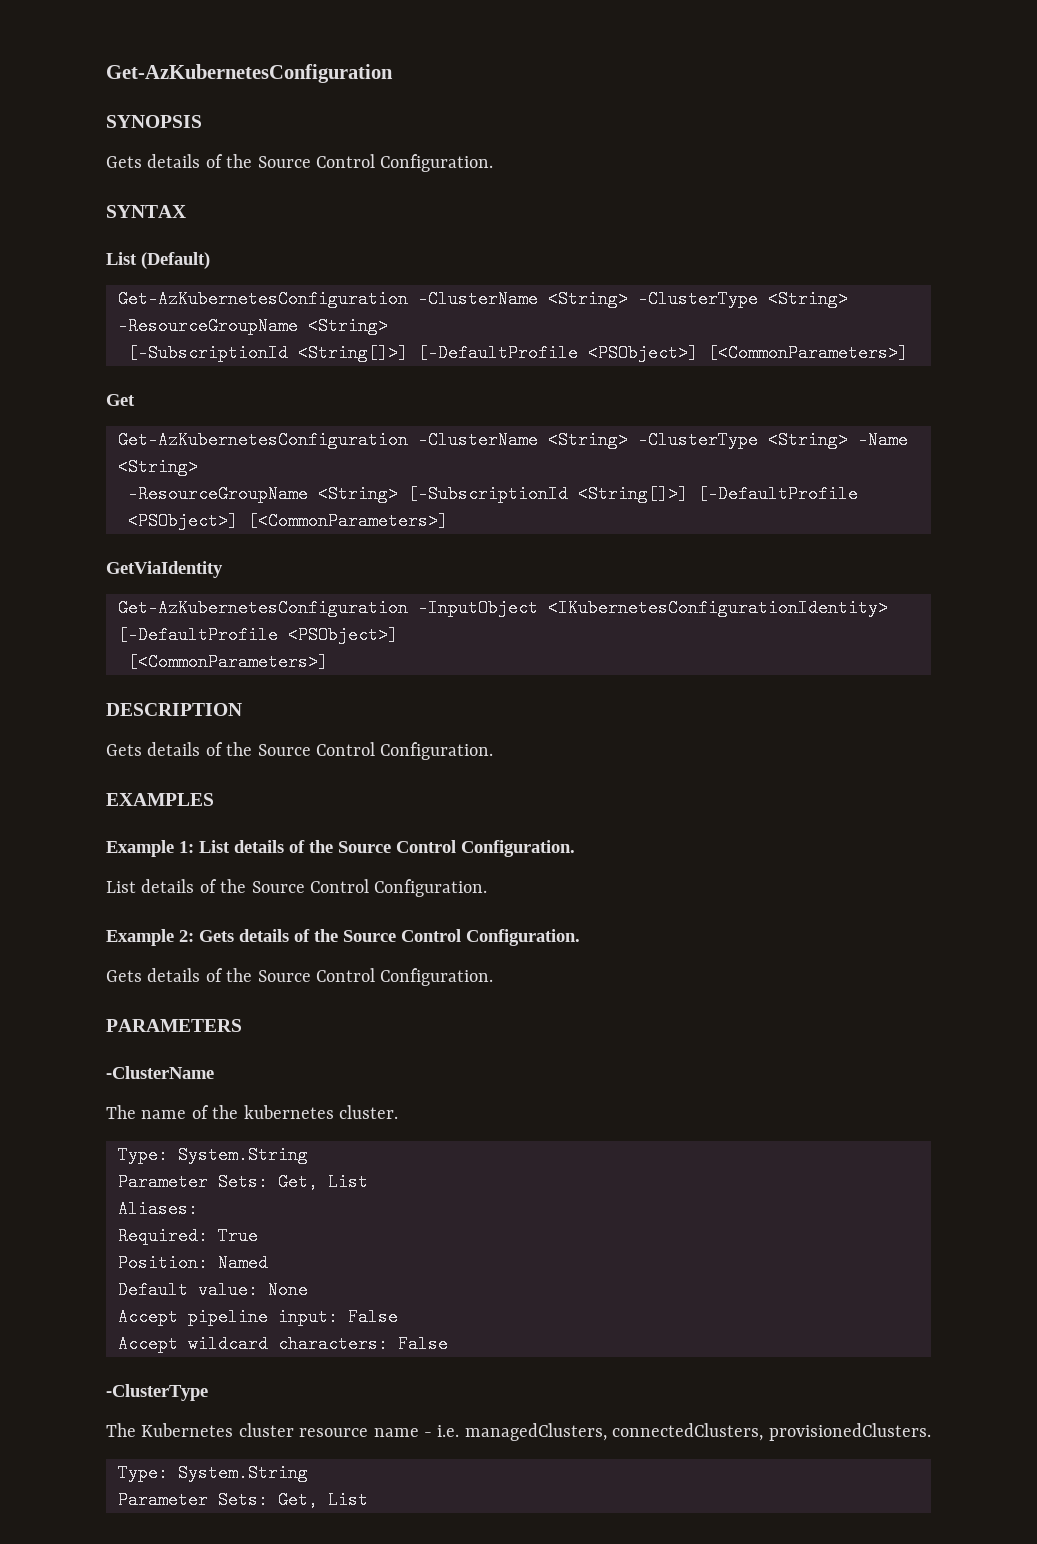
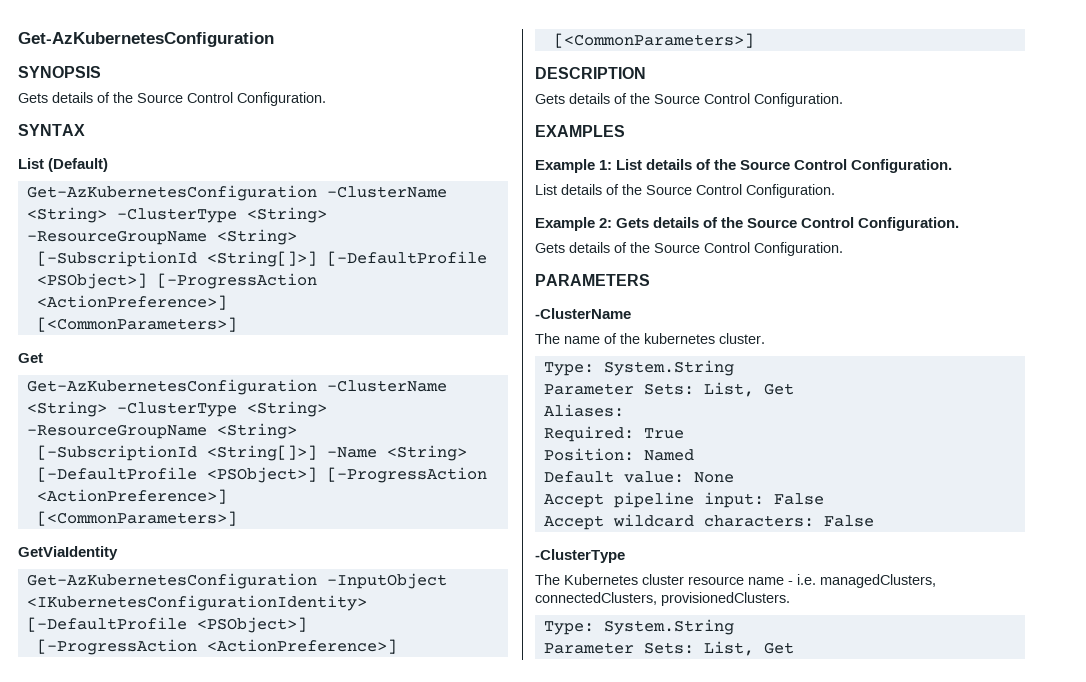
(698, 353) none -> [156,273,317,289] [36,295,227,310] [-ProgressAction <ActionPreference>] //
[858,431,908,449] [118,458,198,476] [128,485,858,503] [128,512,238,530] -Name <String> // -ResourceGroupName <String> [-SubscriptionId <String[]>] [-DefaultProfile <PSObject>] -> [26,423,297,439] [36,445,467,461] [36,467,487,483] [36,489,227,504] -ResourceGroupName <String> // [-SubscriptionId <String[]>] -Name <String> [-DefaultProfile <PSObject>] [-ProgressAction <ActionPreference>] //
(398, 635) none -> [36,639,397,655] [-ProgressAction <ActionPreference>]
[278,1173,368,1191] Get, List -> [703,382,794,397] List, Get
[278,1491,368,1509] Get, List -> [703,641,794,656] List, Get

